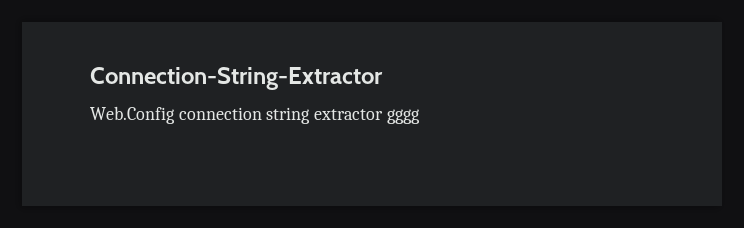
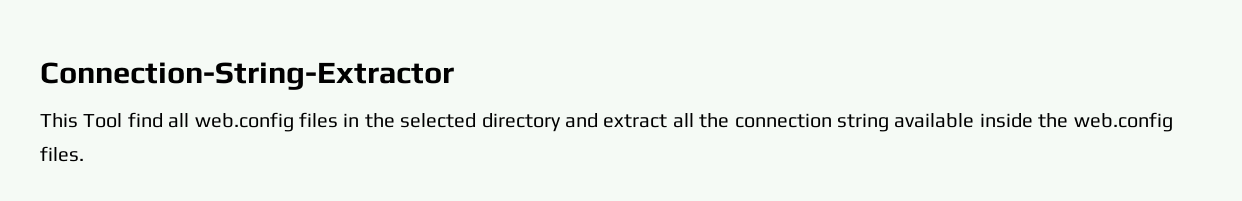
[90,106,420,124] Web.Config connection string extractor gggg -> [40,112,1173,132] [40,146,84,162] This Tool find all web.config files in the selected directory and extract all the connection string available inside the web.config files.

